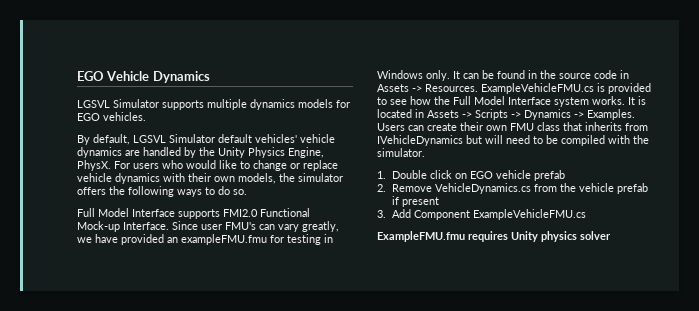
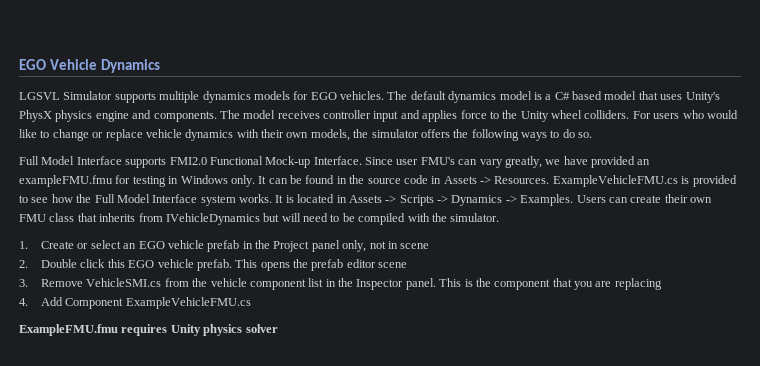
[77,134,335,145] [77,147,324,158] [77,160,111,171] // By default, LGSVL Simulator default vehicles' vehicle dynamics are handled by the Unity Physics Engine, PhysX. -> [387,91,720,103] [19,110,630,122] The default dynamics model is a C# based model that uses Unity's PhysX physics engine and components. The model receives controller input and applies force to the Unity wheel colliders.
[391,170,467,179] Double click on -> [41,240,137,249] Create or select an
[377,183,648,194] [391,196,439,207] [377,210,386,218] // 2. Remove VehicleDynamics.cs from the vehicle prefab if present // 3. -> [242,240,430,252] [19,259,408,271] [19,278,662,290] [19,298,28,306] in the Project panel only, not in scene // 2. Double click this EGO vehicle prefab. This opens the prefab editor scene // 3. Remove VehicleSMI.cs from the vehicle component list in the Inspector panel. This is the component that you are replacing // 4.

